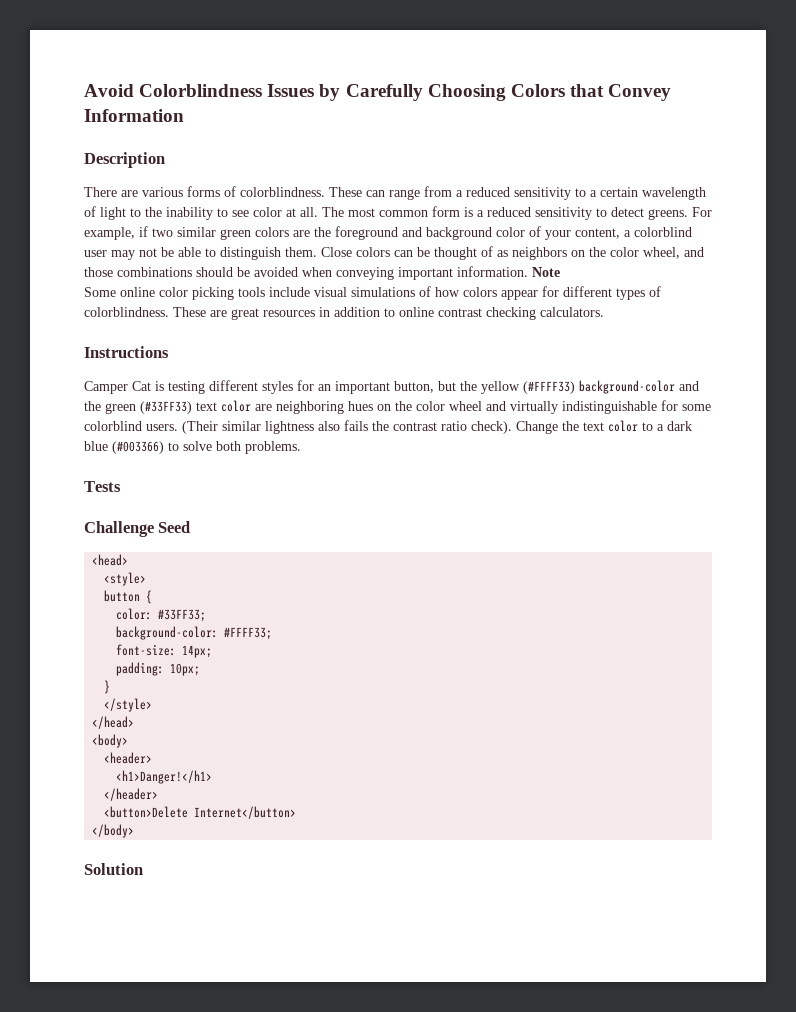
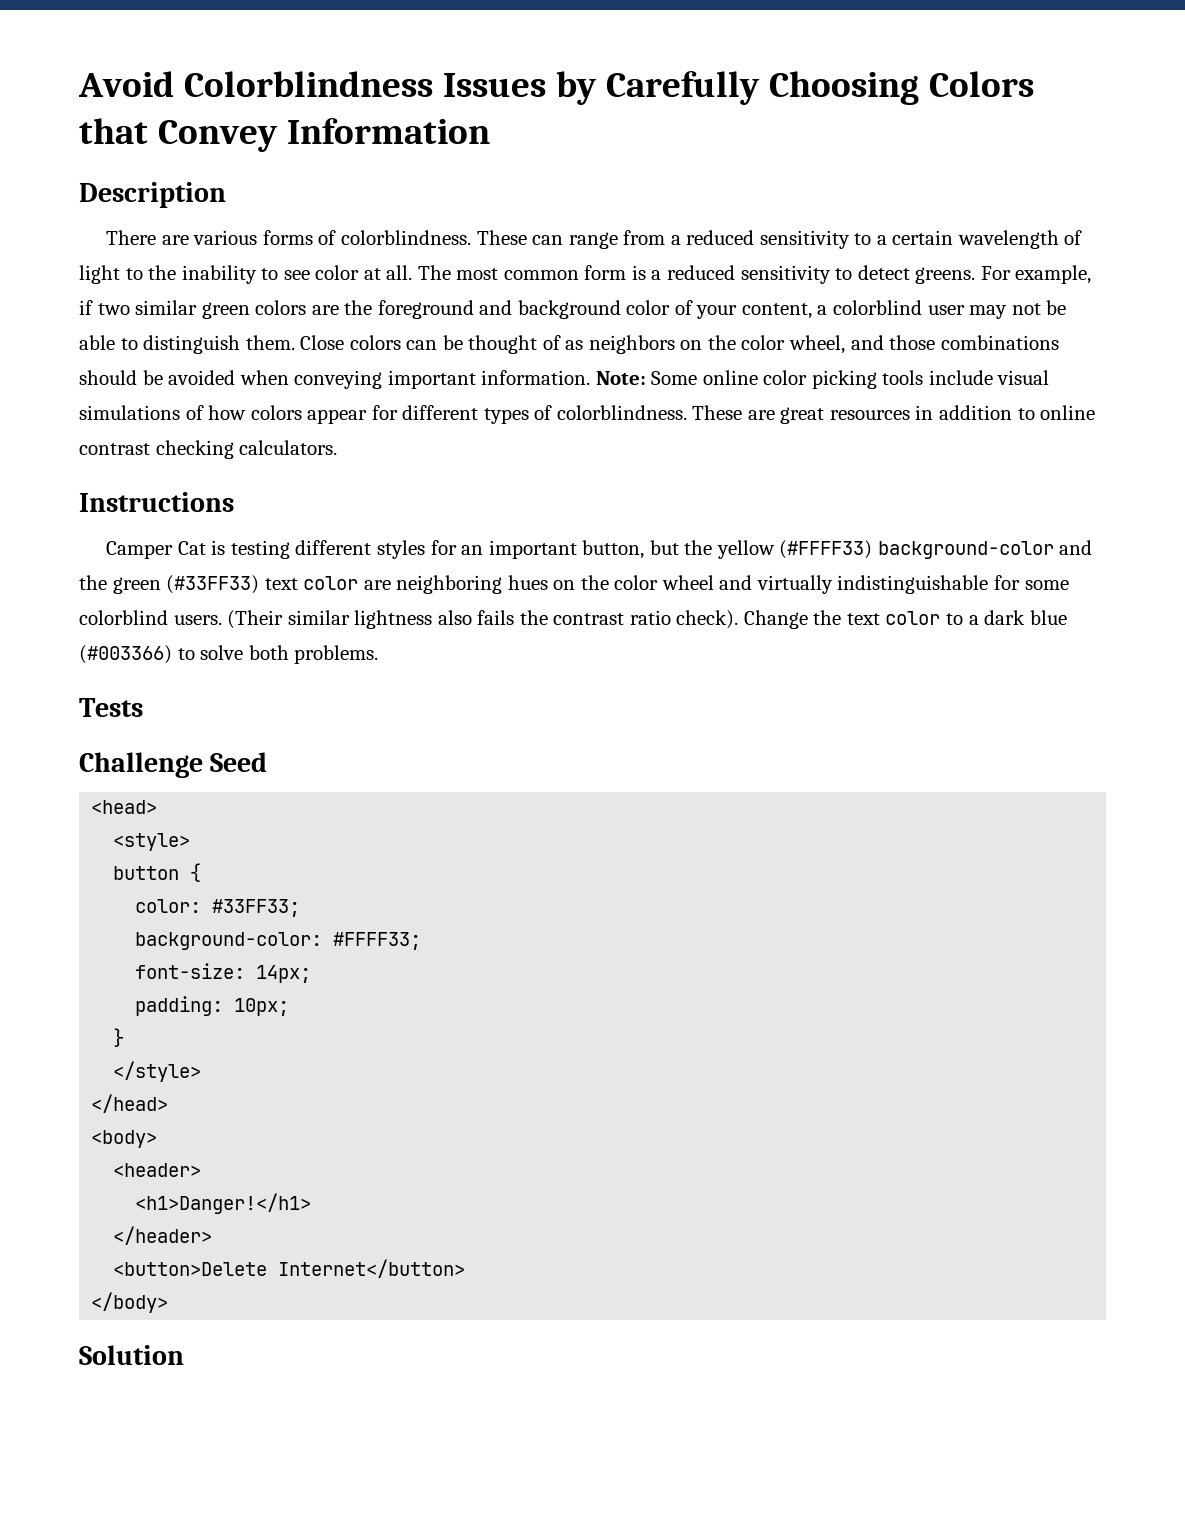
[532,267,560,277] Note // -> [595,371,646,385] Note:

